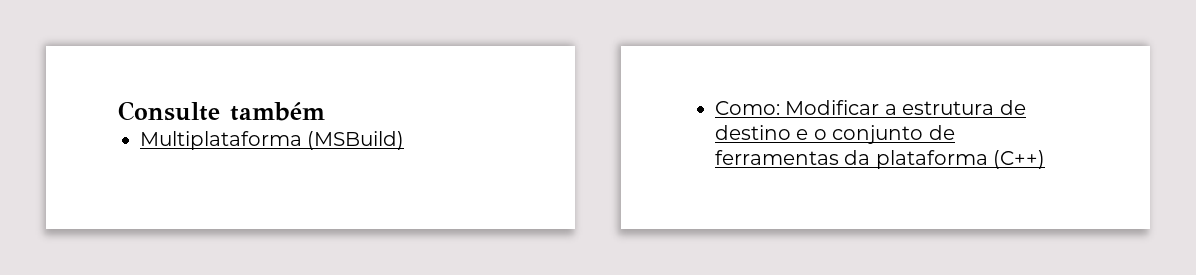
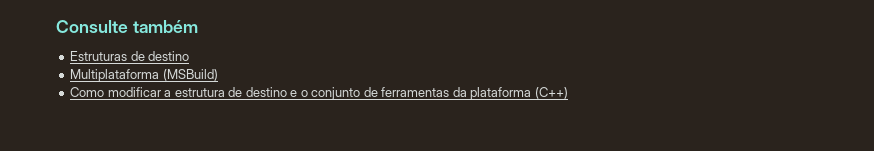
(325, 111) none -> [70,51,190,61] // Estruturas de destino
[715,100,880,115] Como: Modificar -> [70,87,161,97] Como modificar

